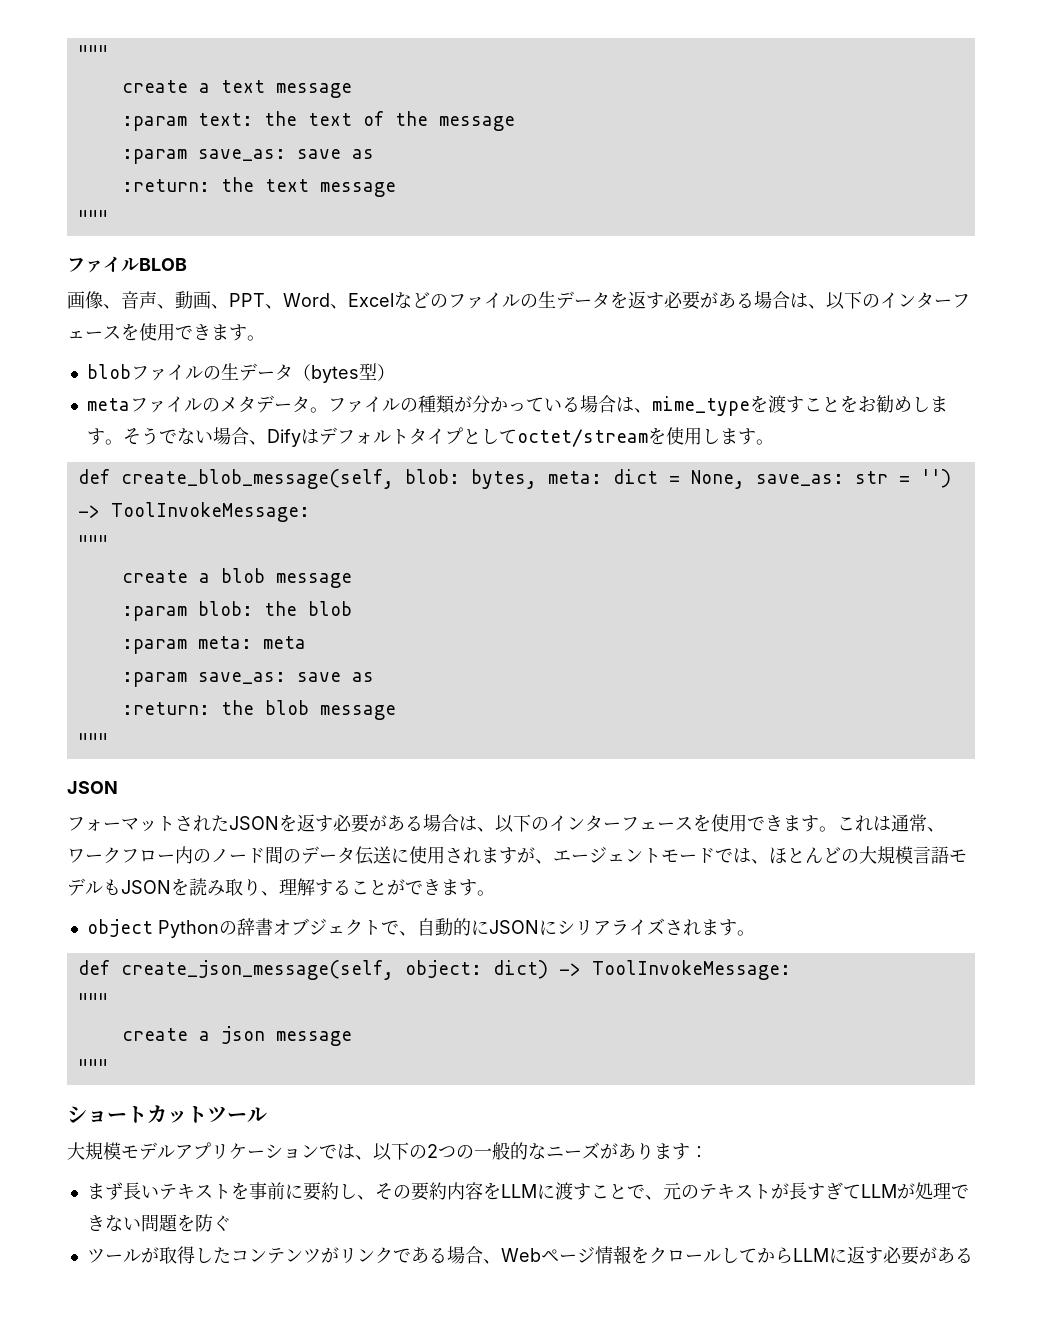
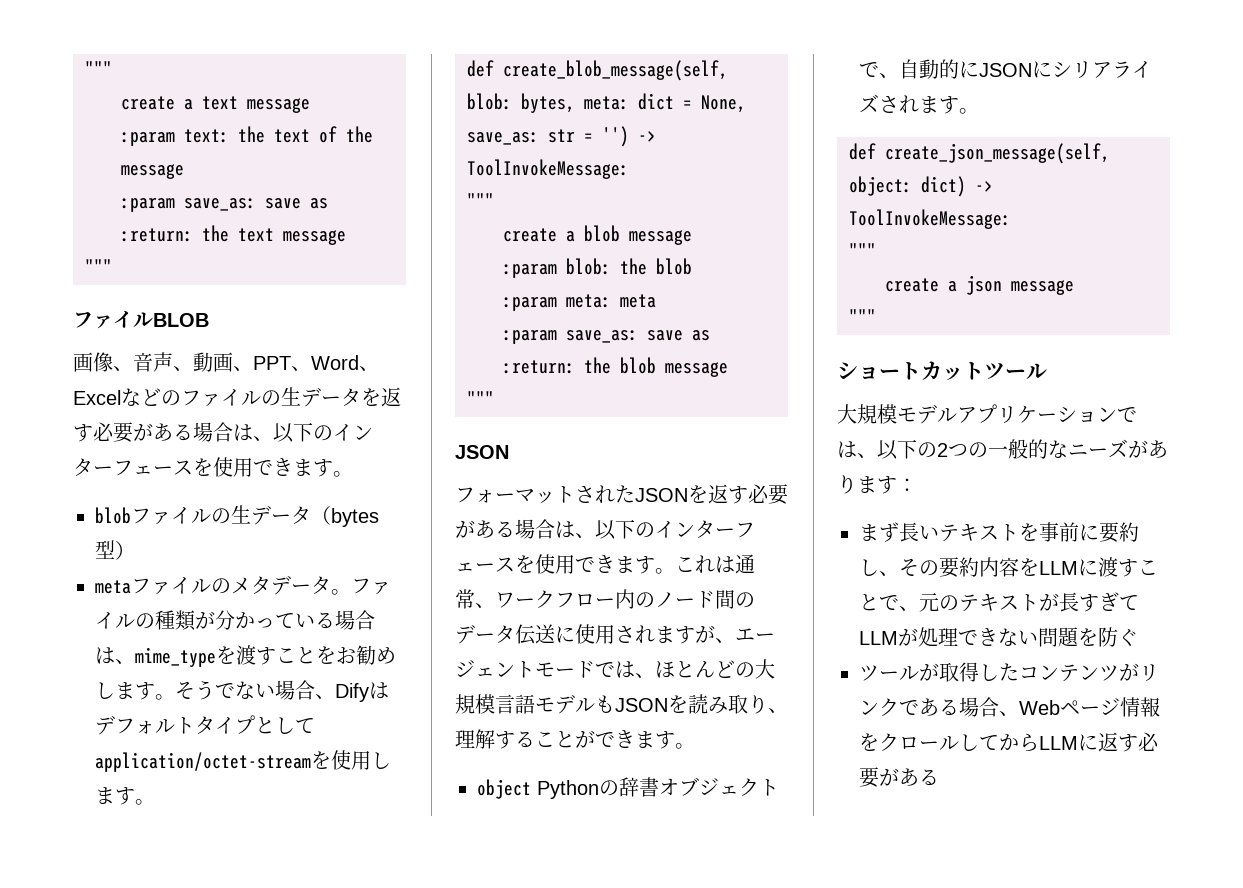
[516,429,648,447] octet/stream -> [95,752,311,772] application/octet-stream

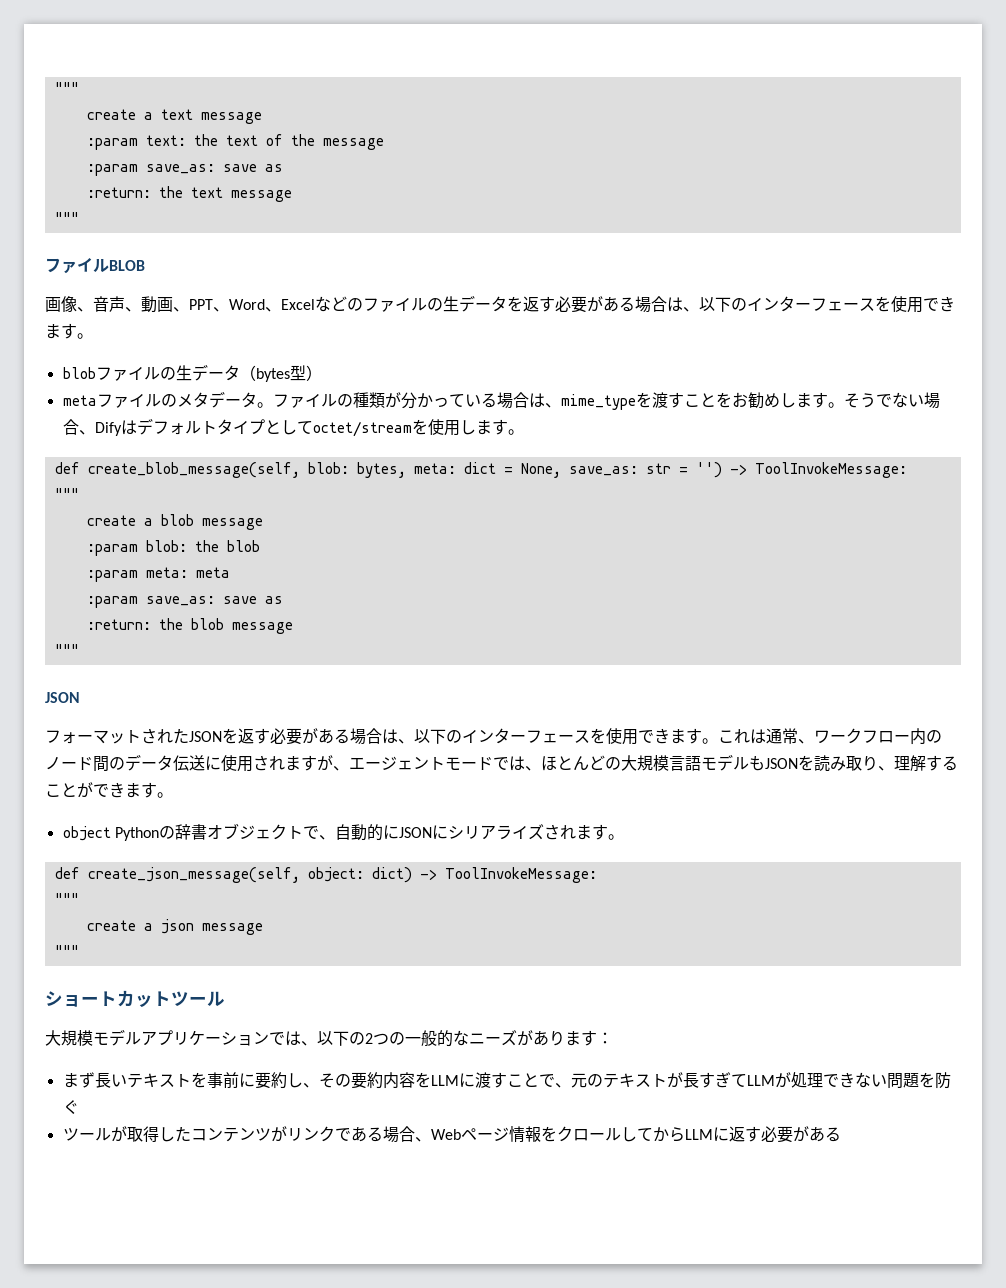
[95,752,311,772] application/octet-stream -> [312,421,412,437] octet/stream

